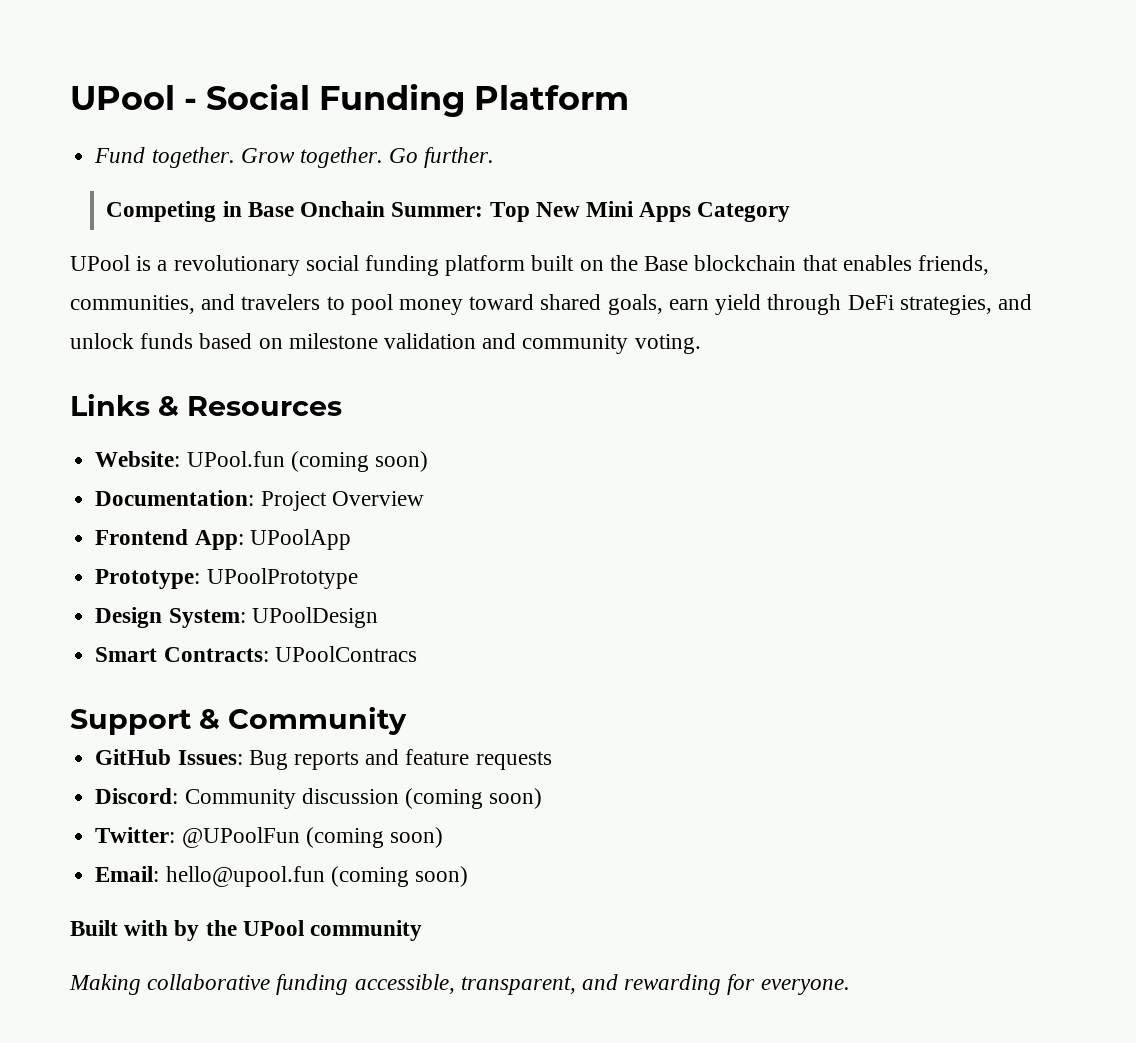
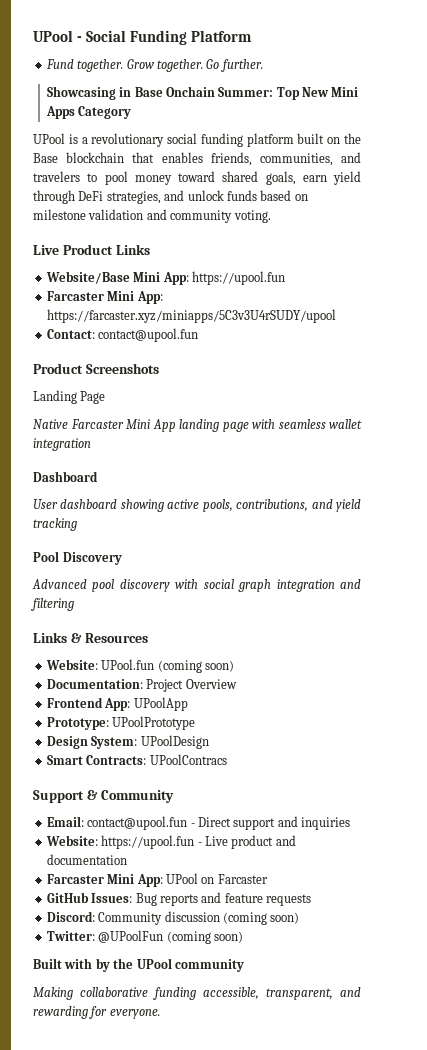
[106,201,217,222] Competing -> [46,86,116,100] Showcasing
(701, 344) none -> [33,244,150,255] [45,271,285,285] [46,291,163,304] [46,309,336,323] [46,328,199,342] [33,363,159,374] [33,390,106,404] [33,419,362,432] [33,438,91,451] [33,471,98,482] [33,499,361,512] [33,518,77,531] [33,551,122,565] [32,579,361,592] [31,598,74,611] // Live Product Links // Website/Base Mini App: https://upool.fun // Farcaster Mini App: https://farcaster.xyz/miniapps/5C3v3U4rSUDY/upool // Contact: contact@upool.fun // Product Screenshots // Landing Page // Native Farcaster Mini App landing page with seamless wallet integration // Dashboard // User dashboard showing active pools, contributions, and yield tracking // Pool Discovery // Advanced pool discovery with social graph integration and filtering
(407, 721) none -> [46,816,350,830] [45,835,296,849] [46,854,127,865] [46,873,268,887] // Email: contact@upool.fun - Direct support and inquiries // Website: https://upool.fun - Live product and documentation // Farcaster Mini App: UPool on Farcaster
[95,866,468,887] // Email: hello@upool.fun (coming soon) -> (243, 937) none

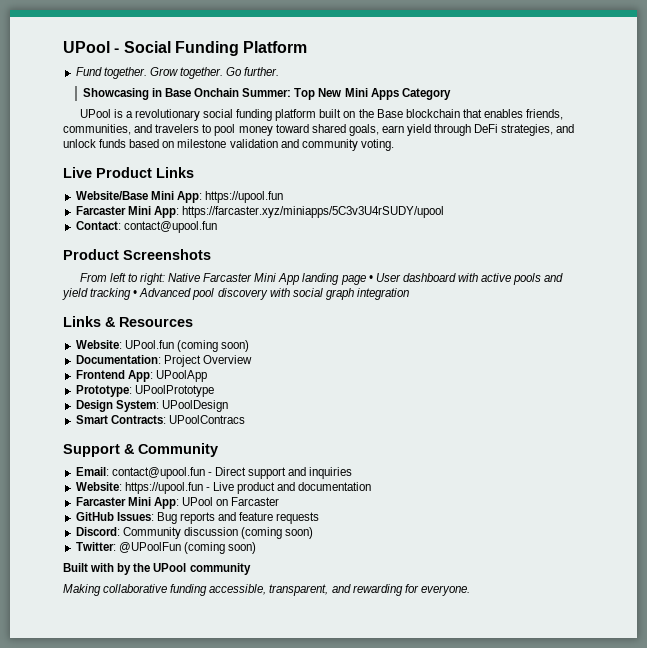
[33,390,106,404] Landing Page // -> [79,273,165,285] From left to right:
[252,419,362,429] [33,438,91,451] [33,471,98,482] [33,499,309,512] with seamless wallet integration // Dashboard // User dashboard showing active pools, contributions, -> [368,273,542,285] • User dashboard with active pools
[33,551,122,565] // Pool Discovery // -> [133,290,138,297] •
[340,579,361,589] [31,598,74,611] and filtering -> (409, 294) none

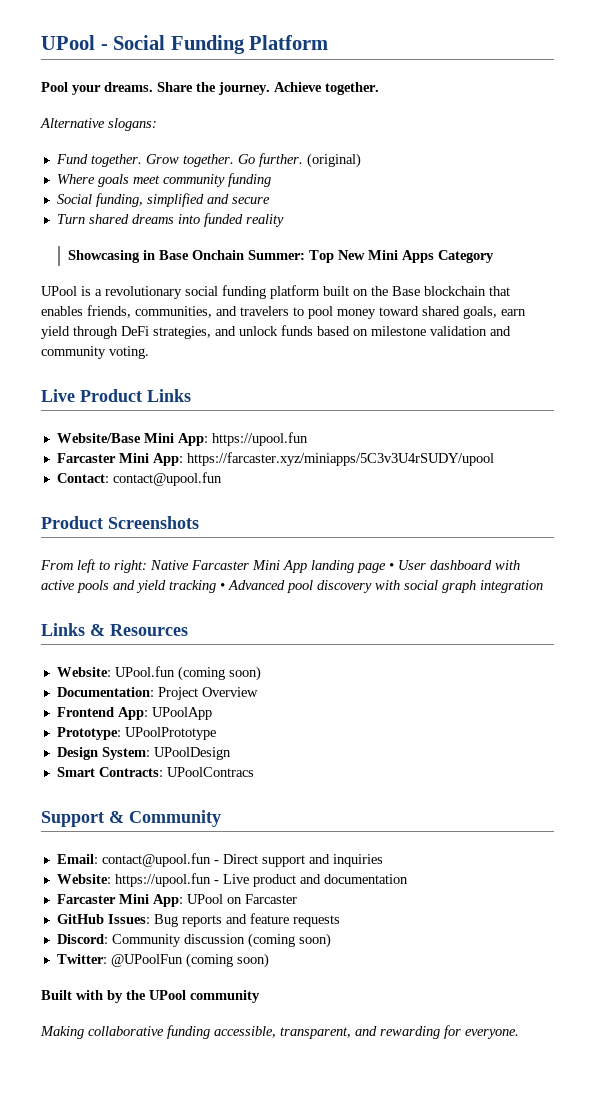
(308, 47) none -> [41,82,379,95] [40,118,157,131] // Pool your dreams. Share the journey. Achieve together. // Alternative slogans:
(280, 71) none -> [306,153,361,168] [56,173,271,187] [56,193,270,207] [56,213,284,227] (original) // Where goals meet community funding // Social funding, simplified and secure // Turn shared dreams into funded reality

